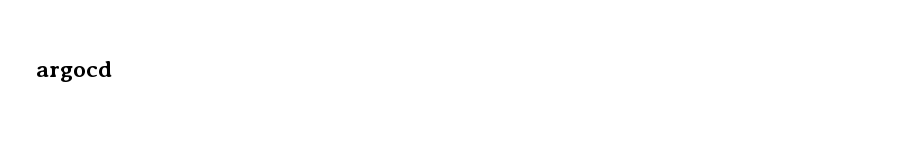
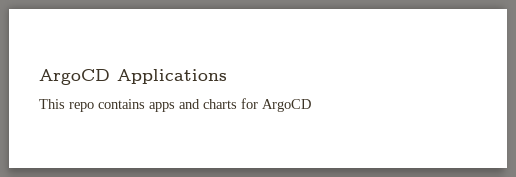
[36,61,112,82] argocd -> [39,69,227,85] [39,98,311,112] ArgoCD Applications // This repo contains apps and charts for ArgoCD

